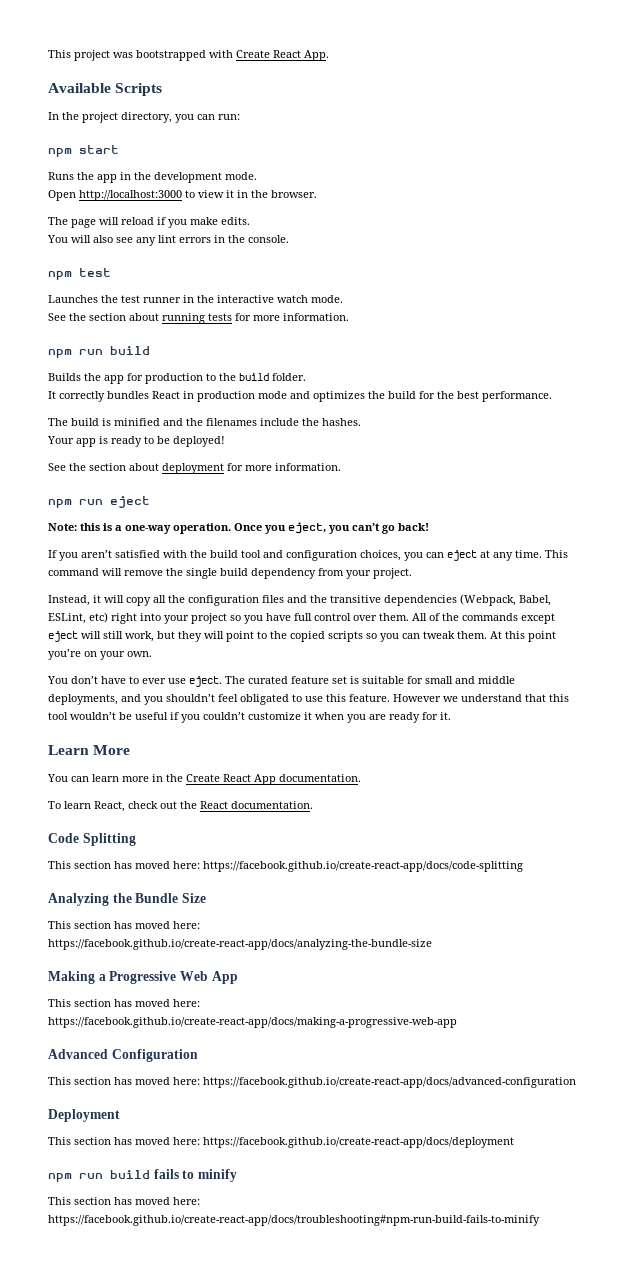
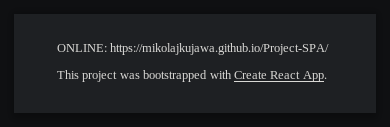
(48, 54) none -> [57,43,330,55] ONLINE: https://mikolajkujawa.github.io/Project-SPA/ //
[48,83,163,96] [48,112,240,123] [48,145,119,157] [48,172,257,183] [48,190,317,201] [48,217,250,228] [47,235,289,246] [48,268,111,280] [48,295,343,303] [48,313,349,324] [48,346,150,358] [48,373,306,384] [48,391,552,402] [48,418,361,426] [47,436,225,447] [48,463,341,474] [48,496,150,508] [48,522,429,534] [48,550,568,561] [48,568,412,579] [48,594,551,606] [48,612,555,624] [48,631,556,642] [48,649,152,660] [47,676,515,687] [48,694,569,705] [48,712,451,723] [48,745,131,755] [47,774,361,785] [48,801,313,812] [48,833,136,846] [48,861,523,872] [48,893,206,906] [48,921,200,929] [48,939,432,950] [48,971,238,984] [48,999,200,1007] [48,1017,457,1028] [48,1049,198,1062] [48,1077,576,1088] [48,1109,120,1122] [48,1137,514,1148] [48,1169,237,1182] [48,1197,200,1205] [48,1215,540,1226] // Available Scripts // In the project directory, you can run: // npm start // Runs the app in the development mode. // Open http://localhost:3000 to view it in the browser. // The page will reload if you make edits. // You will also see any lint errors in the console. // npm test // Launches the test runner in the interactive watch mode. // See the section about running tests for more information. // npm run build // Builds the app for production to the build folder. // It correctly bundles React in production mode and optimizes the build for the best performance. // The build is minified and the filenames include the hashes. // Your app is ready to be deployed! // See the section about deployment for more information. // npm run eject // Note: this is a one-way operation. Once you eject, you can’t go back! // If you aren’t satisfied with the build tool and configuration choices, you can eject at any time. This command will remove the single build dependency from your project. // Instead, it will copy all the configuration files and the transitive dependencies (Webpack, Babel, ESLint, etc) right into your project so you have full control over them. All of the commands except eject will still work, but they will point to the copied scripts so you can tweak them. At this point you’re on your own. // You don’t have to ever use eject. The curated feature set is suitable for small and middle deployments, and you shouldn’t feel obligated to use this feature. However we understand that this tool wouldn’t be useful if you couldn’t customize it when you are ready for it. // Learn More // You can learn more in the Create React App documentation. // To learn React, check out the React documentation. // Code Splitting // This section has moved here: https://facebook.github.io/create-react-app/docs/code-splitting // Analyzing the Bundle Size // This section has moved here: https://facebook.github.io/create-react-app/docs/analyzing-the-bundle-size // Making a Progressive Web App // This section has moved here: https://facebook.github.io/create-react-app/docs/making-a-progressive-web-app // Advanced Configuration // This section has moved here: https://facebook.github.io/create-react-app/docs/advanced-configuration // Deployment // This section has moved here: https://facebook.github.io/create-react-app/docs/deployment // npm run build fails to minify // This section has moved here: https://facebook.github.io/create-react-app/docs/troubleshooting#npm-run-build-fails-to-minify -> (327, 76) none

